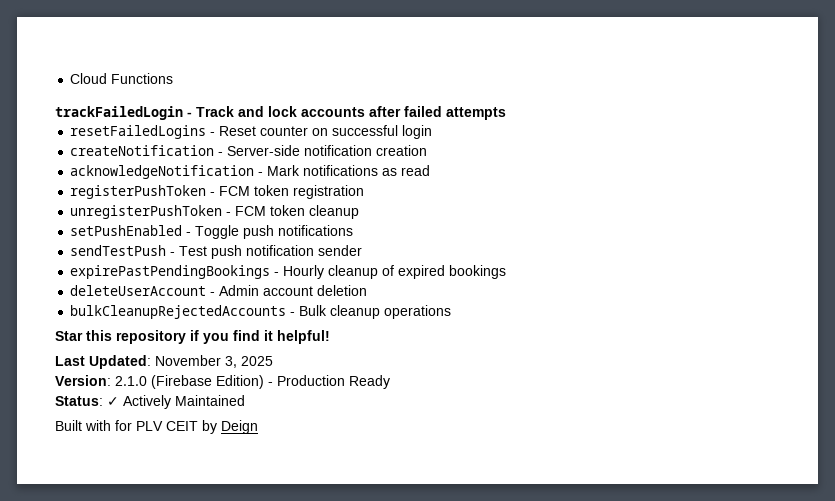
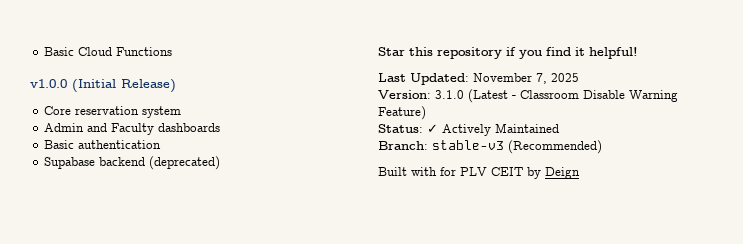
(70, 78) none -> [44,47,75,56] Basic
[55,106,506,120] [70,125,433,139] [70,145,428,156] [70,165,431,179] [70,185,365,199] [70,205,360,219] [70,225,354,239] [70,245,363,259] [70,265,507,279] [70,285,368,296] [70,305,452,319] trackFailedLogin - Track and lock accounts after failed attempts // resetFailedLogins - Reset counter on successful login // createNotification - Server-side notification creation // acknowledgeNotification - Mark notifications as read // registerPushToken - FCM token registration // unregisterPushToken - FCM token cleanup // setPushEnabled - Toggle push notifications // sendTestPush - Test push notification sender // expirePastPendingBookings - Hourly cleanup of expired bookings // deleteUserAccount - Admin account deletion // bulkCleanupRejectedAccounts - Bulk cleanup operations -> [30,79,176,93] [44,106,182,118] [44,123,221,135] [44,140,162,149] [44,156,221,170] v1.0.0 (Initial Release) // Core reservation system // Admin and Faculty dashboards // Basic authentication // Supabase backend (deprecated)
[225,356,237,368] 3, -> [536,73,547,84] 7,
[115,375,390,389] 2.1.0 (Firebase Edition) - Production Ready -> [435,89,678,103] [378,106,426,120] 3.1.0 (Latest - Classroom Disable Warning Feature)
(245, 400) none -> [378,140,602,154] // Branch: stable-v3 (Recommended)

